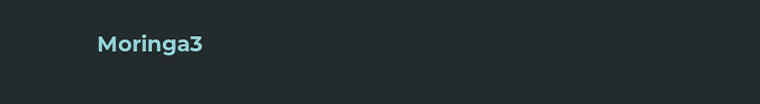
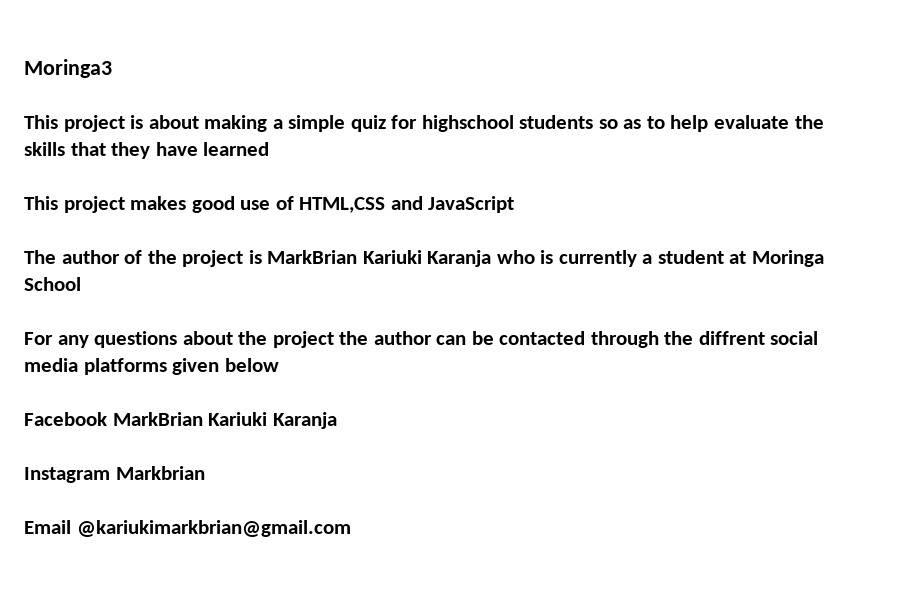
(204, 45) none -> [24,115,824,132] [24,142,270,159] [24,196,515,213] [24,250,825,267] [24,277,81,291] [24,331,819,348] [24,358,279,375] [24,412,337,429] [24,466,205,483] [24,520,351,537] // This project is about making a simple quiz for highschool students so as to help evaluate the skills that they have learned // This project makes good use of HTML,CSS and JavaScript // The author of the project is MarkBrian Kariuki Karanja who is currently a student at Moringa School // For any questions about the project the author can be contacted through the diffrent social media platforms given below // Facebook MarkBrian Kariuki Karanja // Instagram Markbrian // Email @kariukimarkbrian@gmail.com

